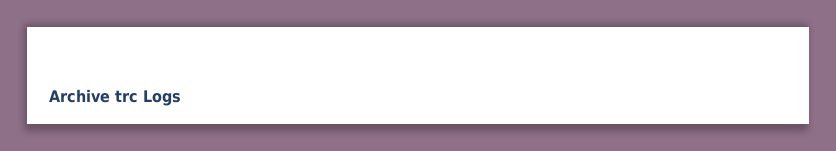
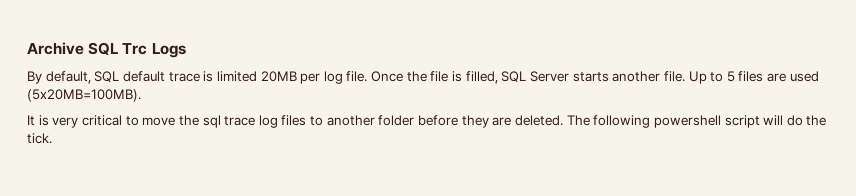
[115,90,138,103] trc -> [88,42,148,55] SQL Trc
(181, 98) none -> [27,71,819,84] [27,89,141,102] [27,115,827,128] [27,133,52,144] // By default, SQL default trace is limited 20MB per log file. Once the file is filled, SQL Server starts another file. Up to 5 files are used (5x20MB=100MB). // It is very critical to move the sql trace log files to another folder before they are deleted. The following powershell script will do the tick.

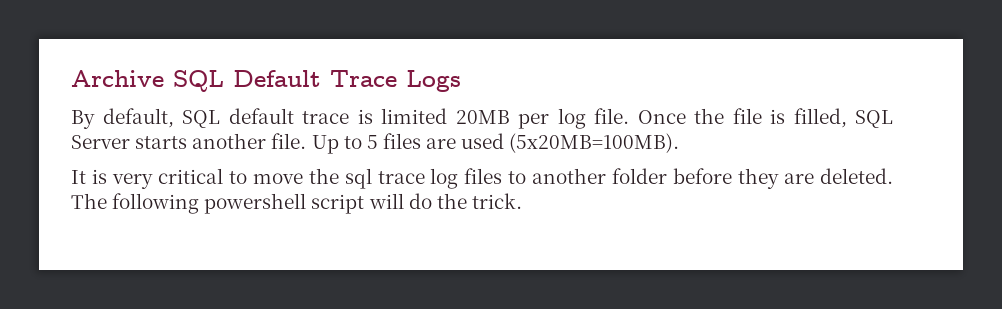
[122,43,148,55] Trc -> [233,70,397,87] Default Trace
[27,133,52,144] tick. -> [471,193,522,209] trick.

